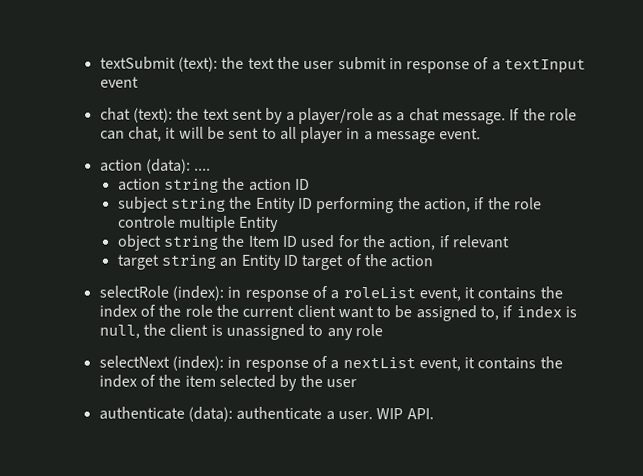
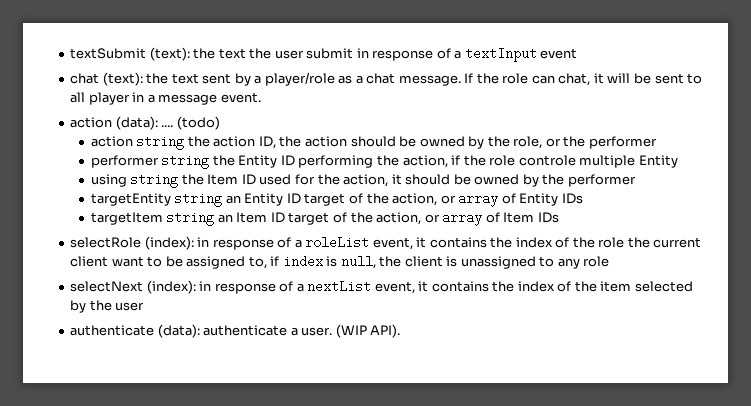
(212, 169) none -> [176,116,220,130] (todo)
[294,178,310,190] [117,196,169,213] ID // subject -> [258,136,657,149] [90,155,159,168] ID, the action should be owned by the role, or the performer // performer
[116,234,162,251] object -> [90,174,127,187] using
[438,235,510,249] [116,254,159,270] if relevant // target -> [391,174,636,187] [90,193,171,206] it should be owned by the performer // targetEntity
[390,255,434,268] action -> [392,192,583,207] [90,211,559,226] action, or array of Entity IDs // targetItem string an Item ID target of the action, or array of Item IDs
[376,408,434,420] WIP API. -> [335,324,401,338] (WIP API).

